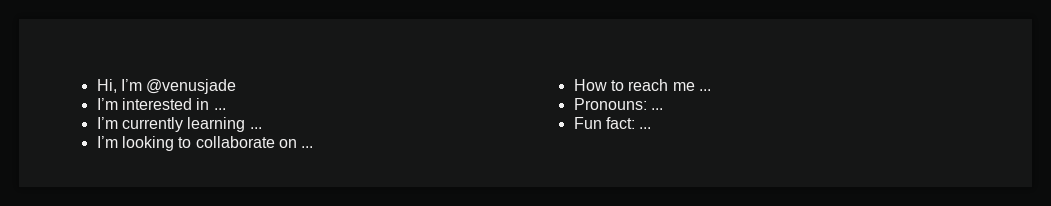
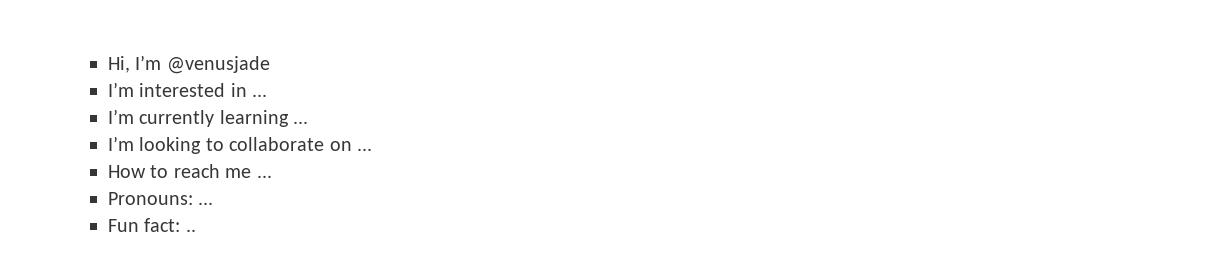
[639,127,652,129] ... -> [185,229,196,232] ..

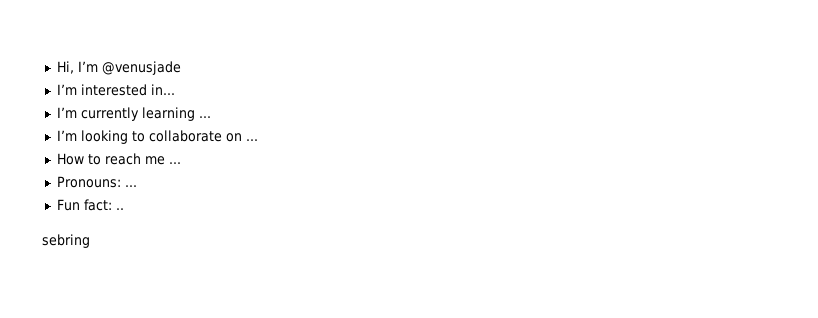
[230,83,268,97] in ... -> [150,84,175,95] in...
(196, 230) none -> [42,234,90,248] // sebring

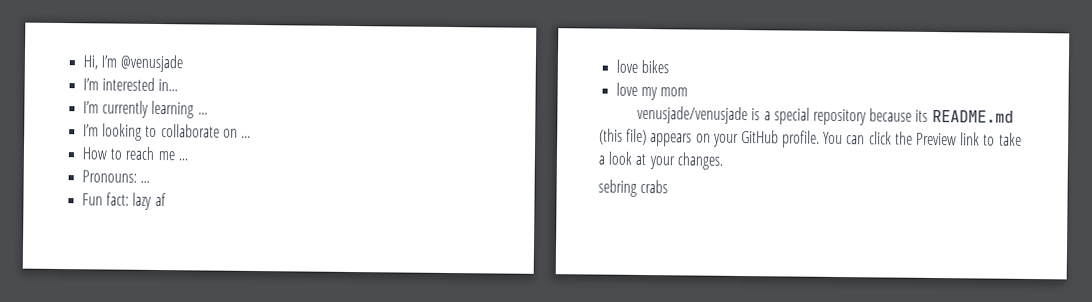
[115,208,124,210] .. -> [132,192,166,210] [616,59,670,74] [616,82,689,101] [637,105,1014,126] [599,128,1022,148] [598,151,723,170] lazy af // love bikes // love my mom // venusjade/venusjade is a special repository because its README.md (this file) appears on your GitHub profile. You can click the Preview link to take a look at your changes.
(90, 241) none -> [640,179,669,194] crabs

